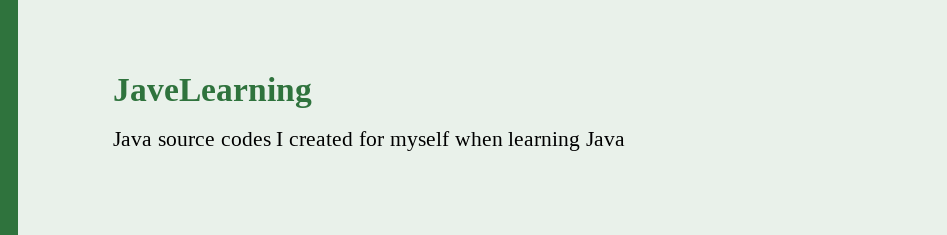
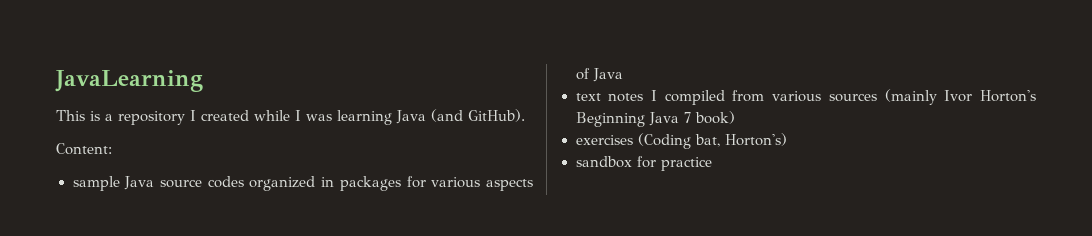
[113,77,312,108] [113,131,626,151] JaveLearning // Java source codes I created for myself when learning Java -> [55,70,203,92] [56,109,525,125] [56,143,112,155] [72,176,533,191] [575,68,623,82] [575,89,1036,105] [575,111,735,127] [575,133,787,149] [575,156,712,171] JavaLearning // This is a repository I created while I was learning Java (and GitHub). // Content: // sample Java source codes organized in packages for various aspects of Java // text notes I compiled from various sources (mainly Ivor Horton's Beginning Java 7 book) // exercises (Coding bat, Horton's) // sandbox for practice

